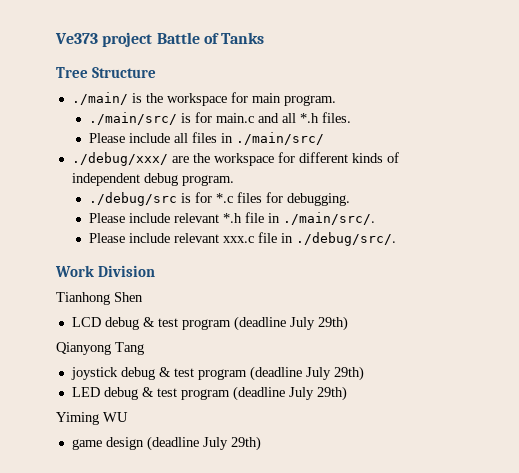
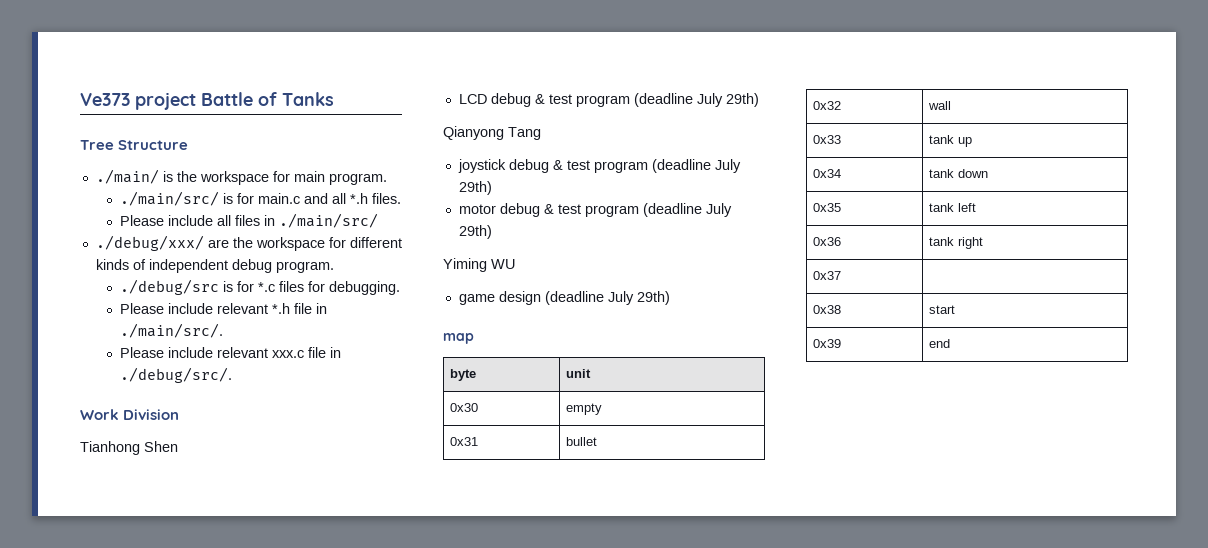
[71,387,100,397] LED -> [458,204,496,214] motor
(261, 443) none -> [443,333,474,344] [449,369,476,381] [565,369,591,378] [449,403,478,412] [565,403,602,415] [449,437,478,446] [565,437,597,446] [812,101,841,110] [927,101,951,110] [812,135,841,144] [928,135,972,147] [812,169,841,178] [928,169,988,178] [812,203,841,212] [928,203,976,212] [812,237,841,246] [928,237,983,249] [812,271,841,280] [812,305,841,314] [928,305,955,314] [812,339,841,348] [928,339,950,348] // map // byte | unit // 0x30 | empty // 0x31 | bullet // 0x32 | wall // 0x33 | tank up // 0x34 | tank down // 0x35 | tank left // 0x36 | tank right // 0x37 | // 0x38 | start // 0x39 | end

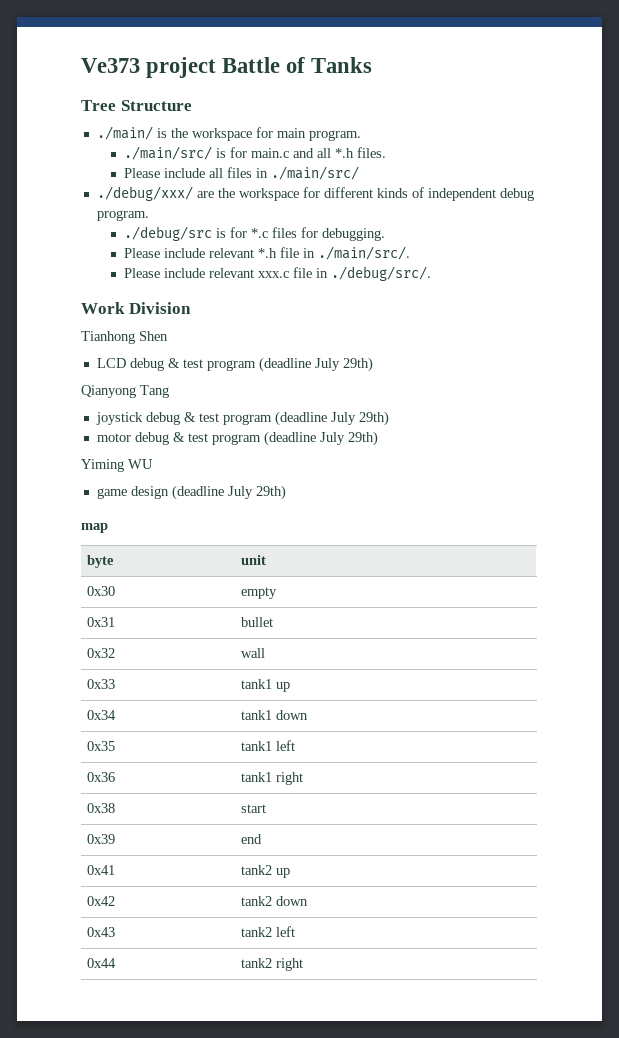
[928,135,954,144] tank -> [241,679,273,689] tank1
[928,169,954,178] tank -> [241,710,273,720] tank1
[928,203,954,212] tank -> [241,741,273,751] tank1
[928,237,983,249] [812,271,841,280] tank right // 0x37 | -> [241,772,304,785] tank1 right
(950, 343) none -> [87,865,116,875] [241,865,291,878] [87,896,116,906] [241,896,309,906] [87,927,116,937] [241,926,296,937] [87,958,117,968] [241,958,304,971] // 0x41 | tank2 up // 0x42 | tank2 down // 0x43 | tank2 left // 0x44 | tank2 right

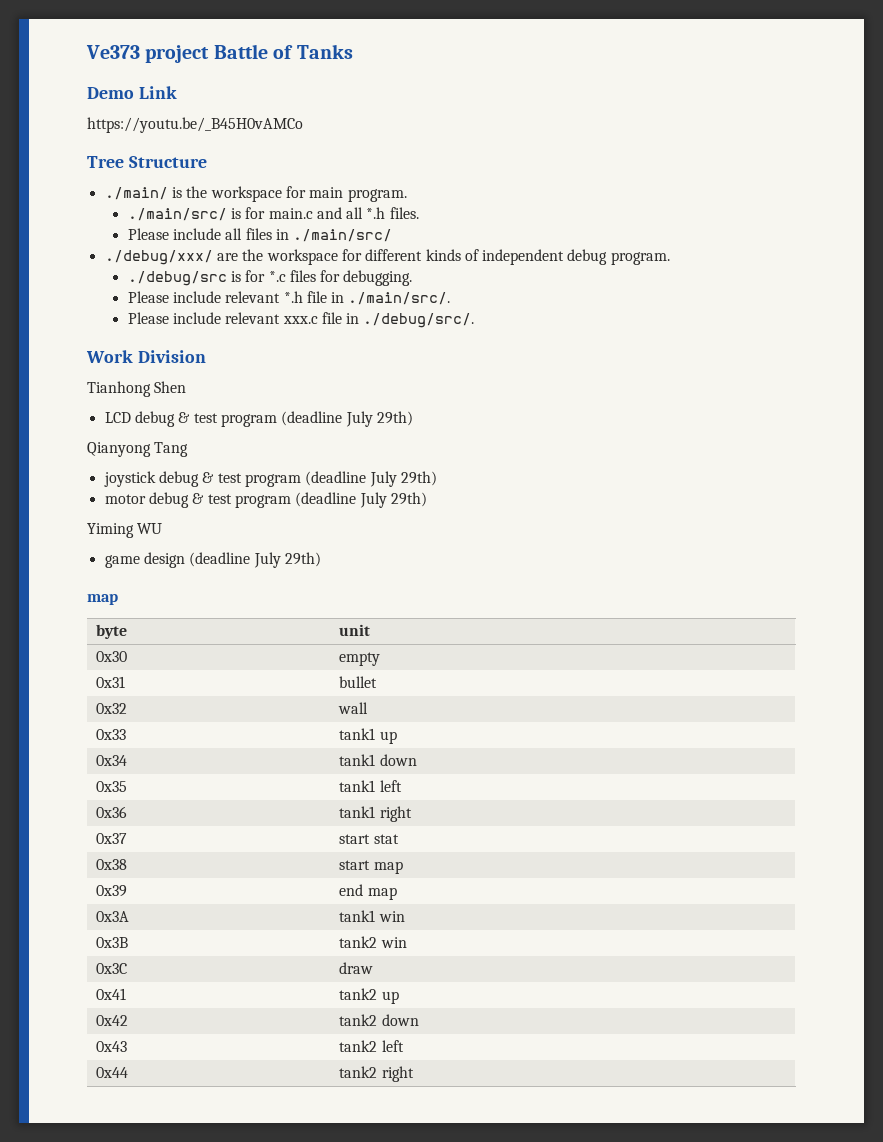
(373, 65) none -> [87,86,177,99] [87,117,303,133] // Demo Link // https://youtu.be/_B45H0vAMCo
(304, 778) none -> [96,833,128,844] [339,834,399,844] // 0x37 | start stat
(267, 808) none -> [373,861,403,874] map
(263, 839) none -> [367,887,397,900] [96,911,130,922] [339,910,405,922] [96,937,129,948] [339,936,407,948] [96,963,128,974] [339,962,374,974] map // 0x3A | tank1 win // 0x3B | tank2 win // 0x3C | draw

